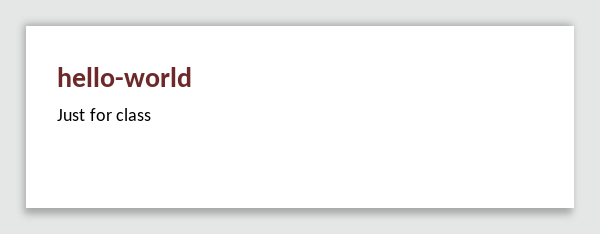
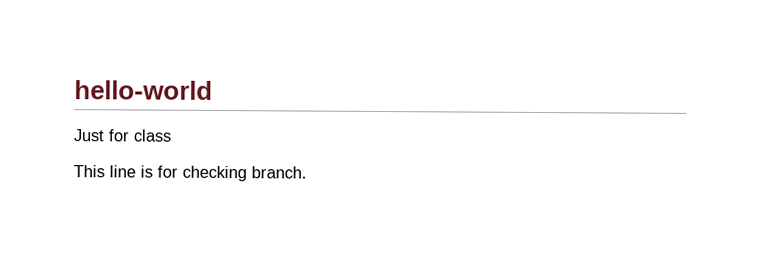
(152, 114) none -> [73,165,307,182] // This line is for checking branch.

